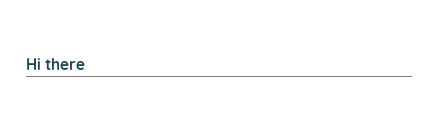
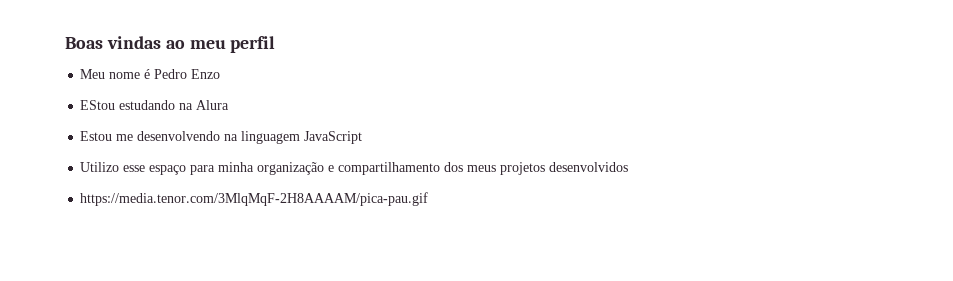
[26,58,86,70] Hi there -> [65,36,276,53] [80,69,221,79] [80,100,230,110] [80,131,363,144] [80,162,629,175] [80,192,429,206] Boas vindas ao meu perfil // Meu nome é Pedro Enzo // EStou estudando na Alura // Estou me desenvolvendo na linguagem JavaScript // Utilizo esse espaço para minha organização e compartilhamento dos meus projetos desenvolvidos // https://media.tenor.com/3MlqMqF-2H8AAAAM/pica-pau.gif

